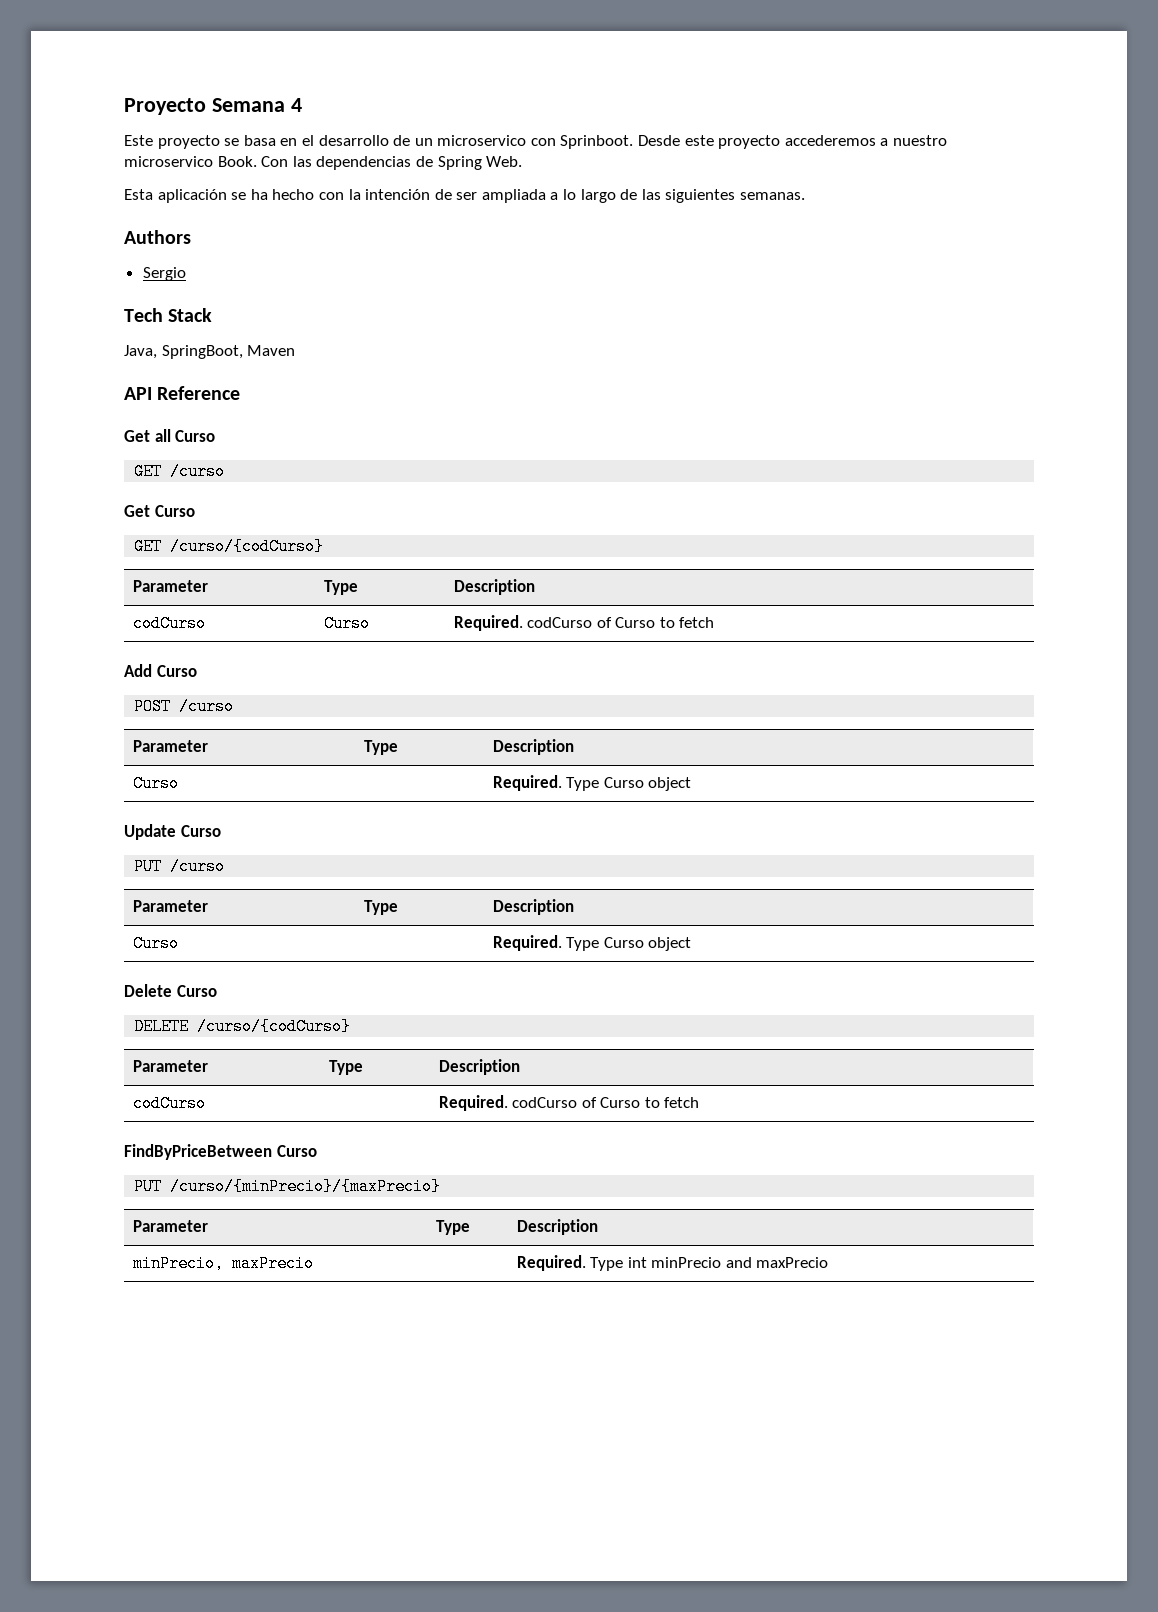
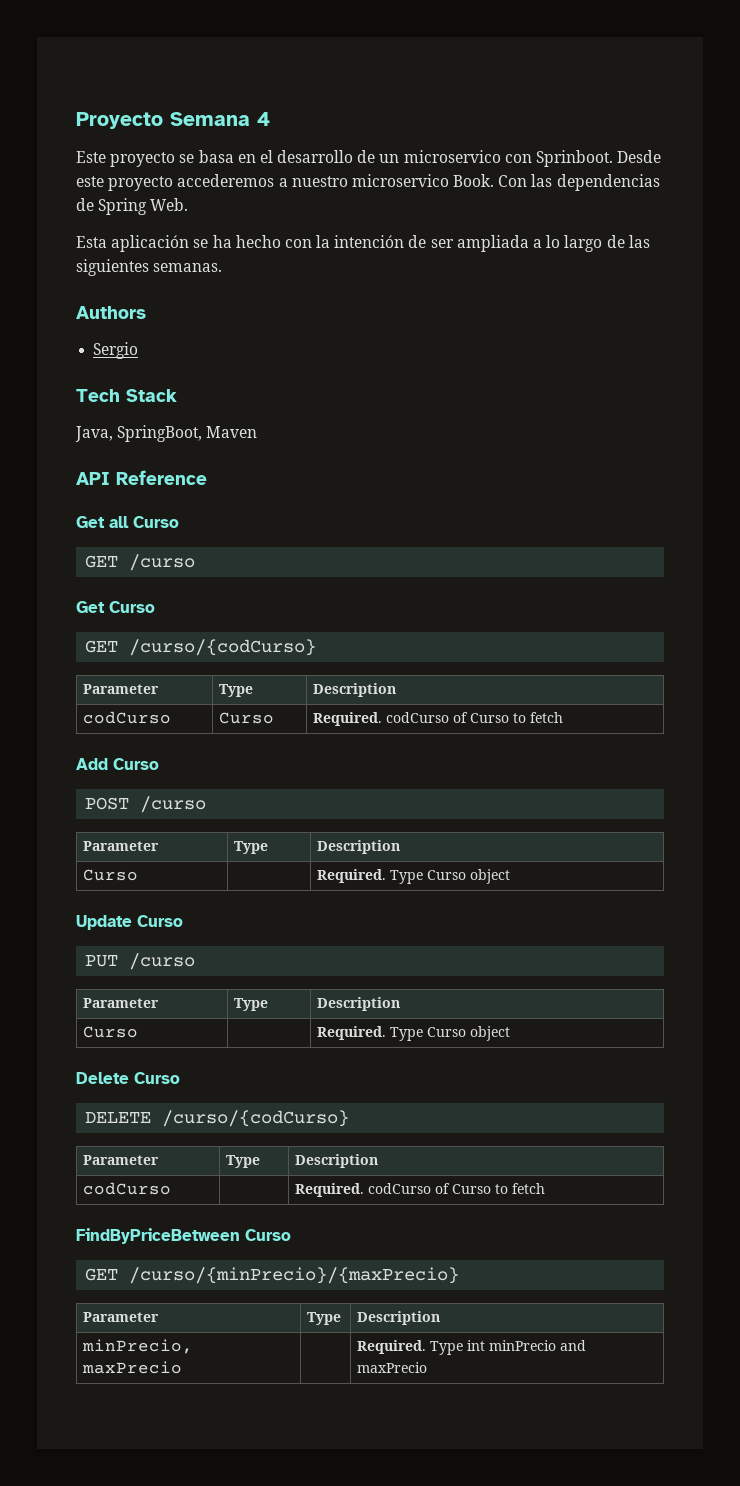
[134,1178,163,1195] PUT -> [85,1268,119,1281] GET

